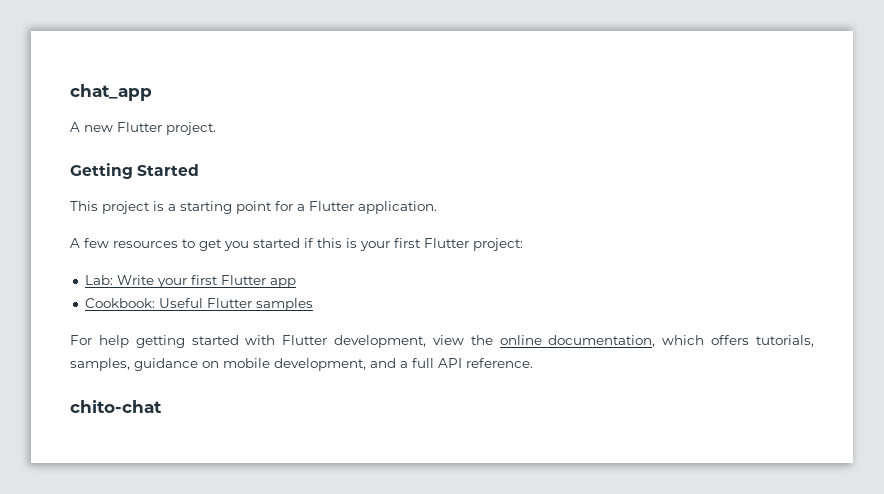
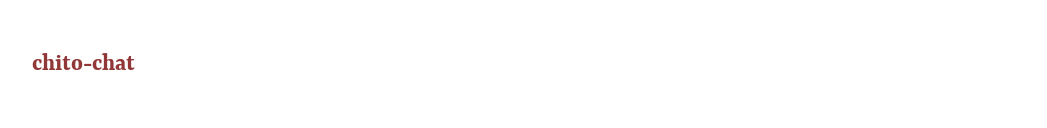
[70,84,152,101] [70,122,216,135] [70,163,200,179] [70,201,437,214] [70,238,523,251] [84,275,296,288] [84,298,313,311] [70,335,814,348] [70,358,533,371] chat_app // A new Flutter project. // Getting Started // This project is a starting point for a Flutter application. // A few resources to get you started if this is your first Flutter project: // Lab: Write your first Flutter app // Cookbook: Useful Flutter samples // For help getting started with Flutter development, view the online documentation, which offers tutorials, samples, guidance on mobile development, and a full API reference. // -> (32, 61) none

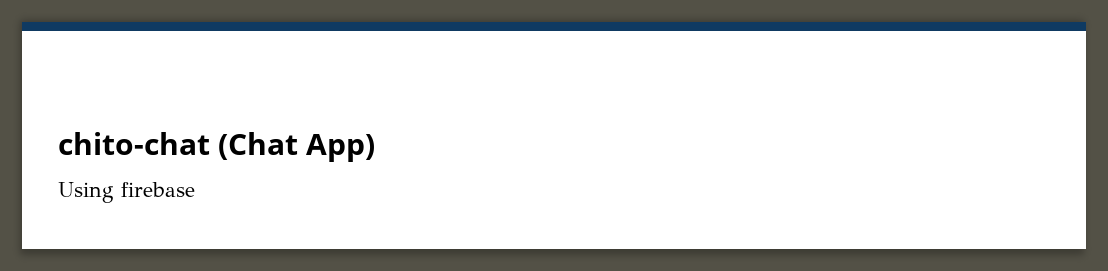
(135, 61) none -> [218,132,375,162] [58,182,195,203] (Chat App) // Using firebase

